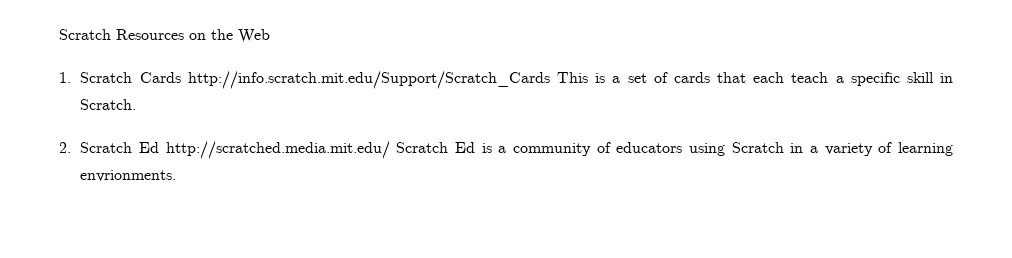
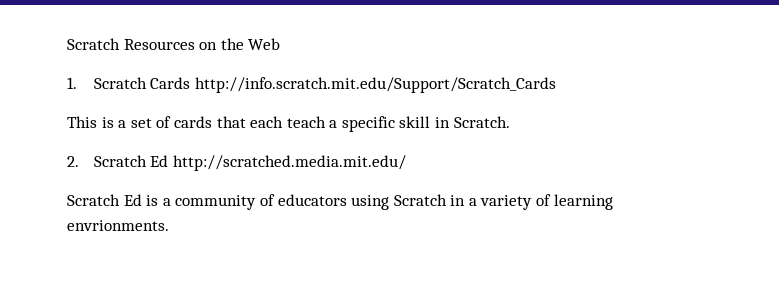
(550, 80) none -> (556, 85) //
(390, 150) none -> (406, 163) //

